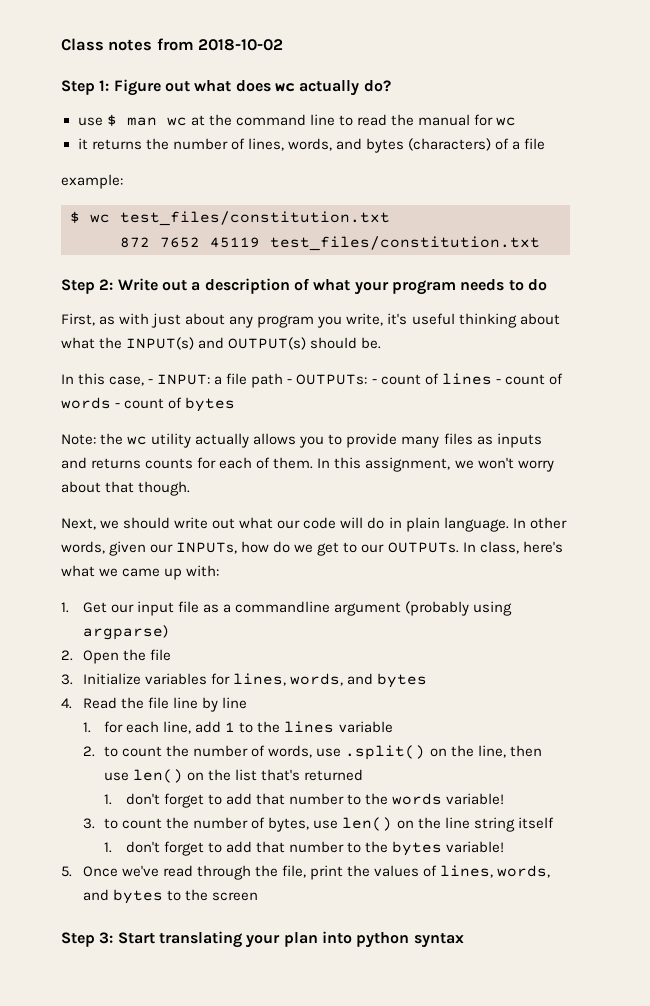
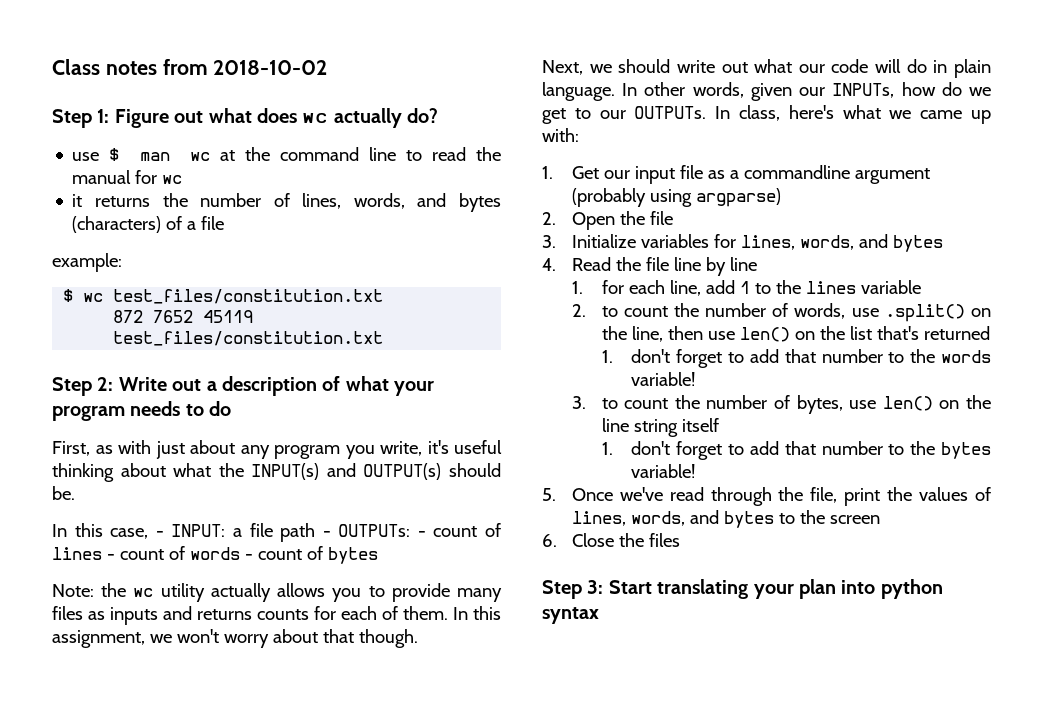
(258, 896) none -> [542,533,680,547] // 6. Close the files

